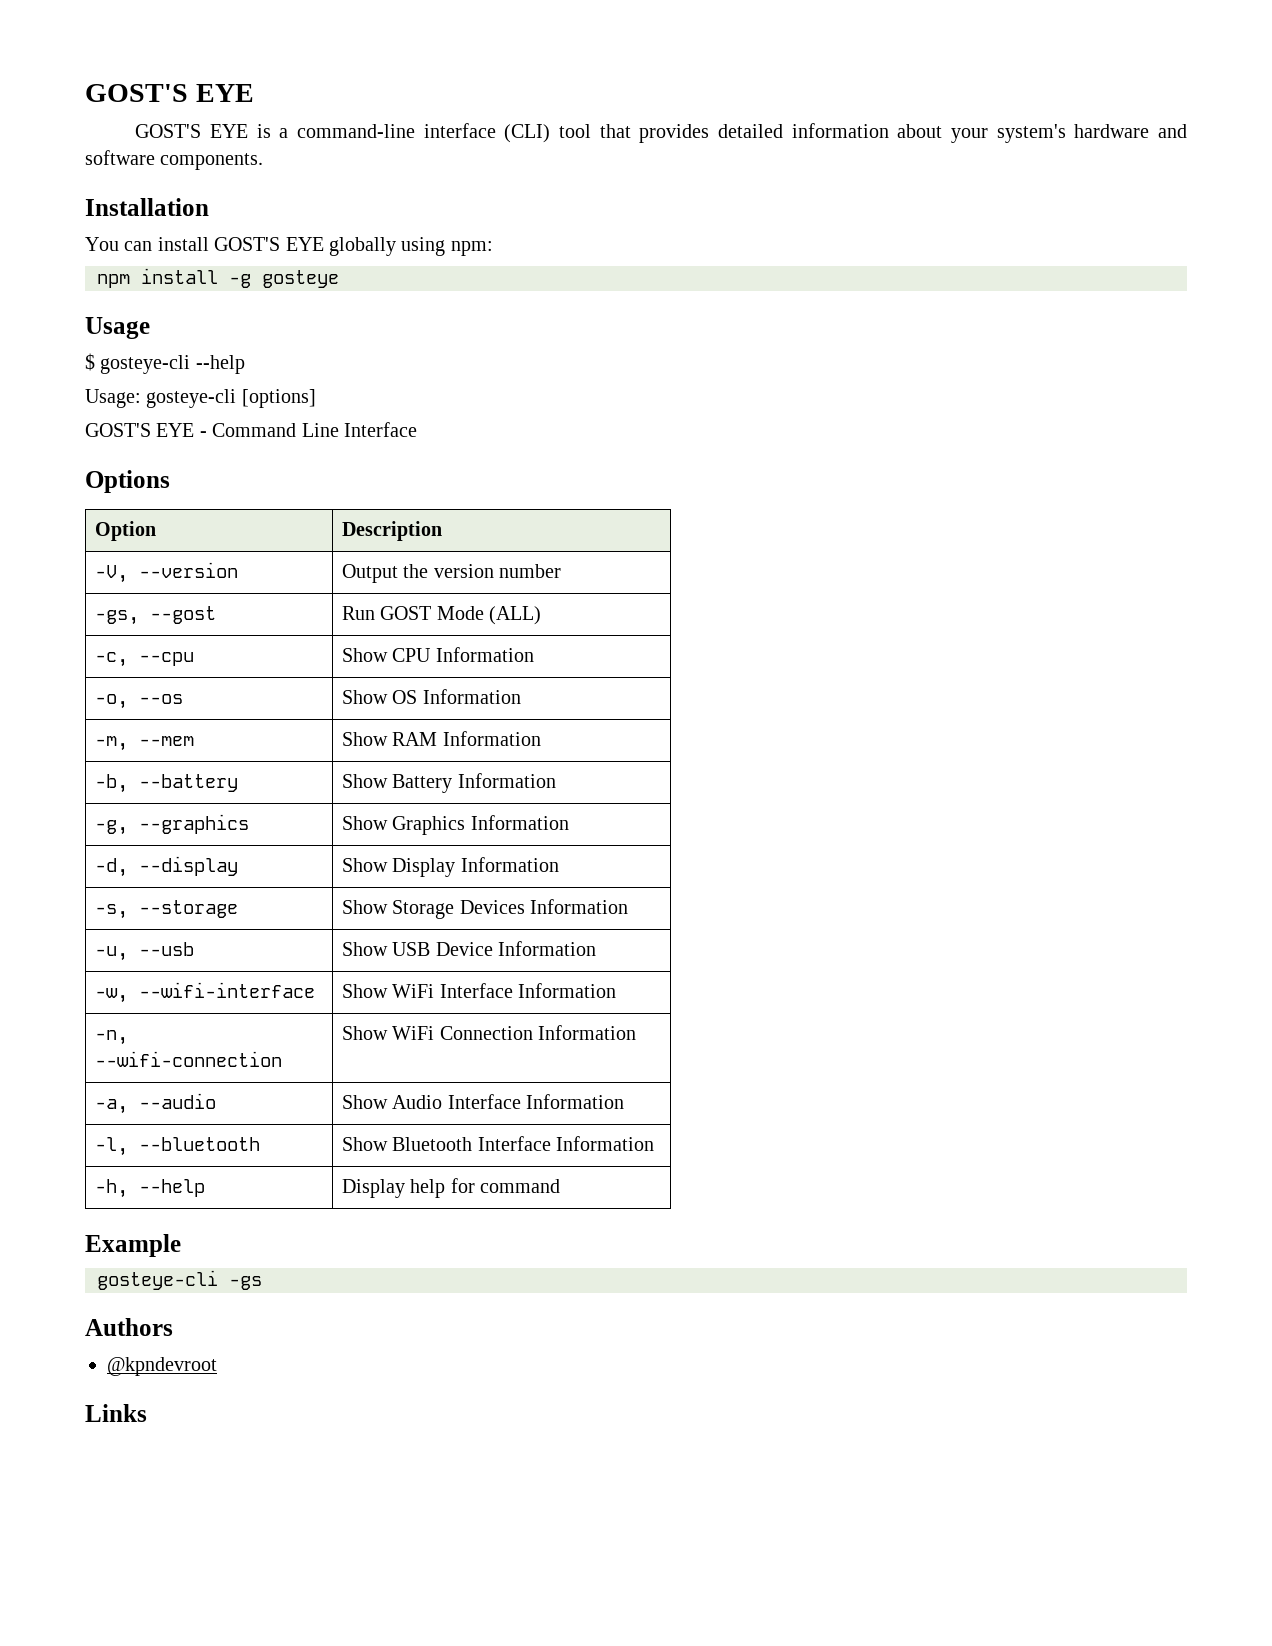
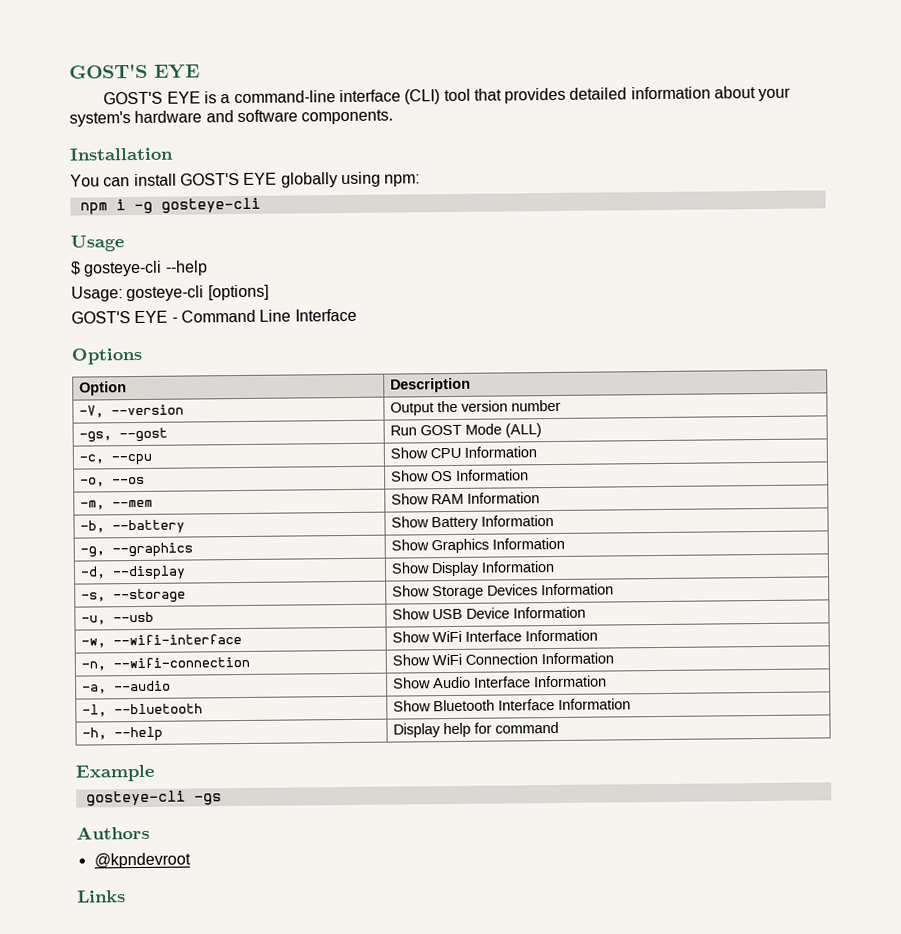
[141,268,339,288] install -g gosteye -> [115,197,261,215] i -g gosteye-cli

